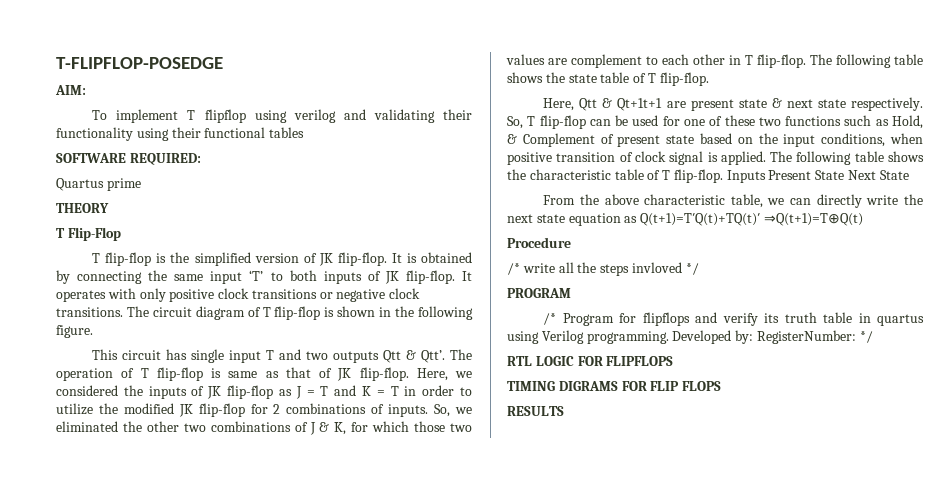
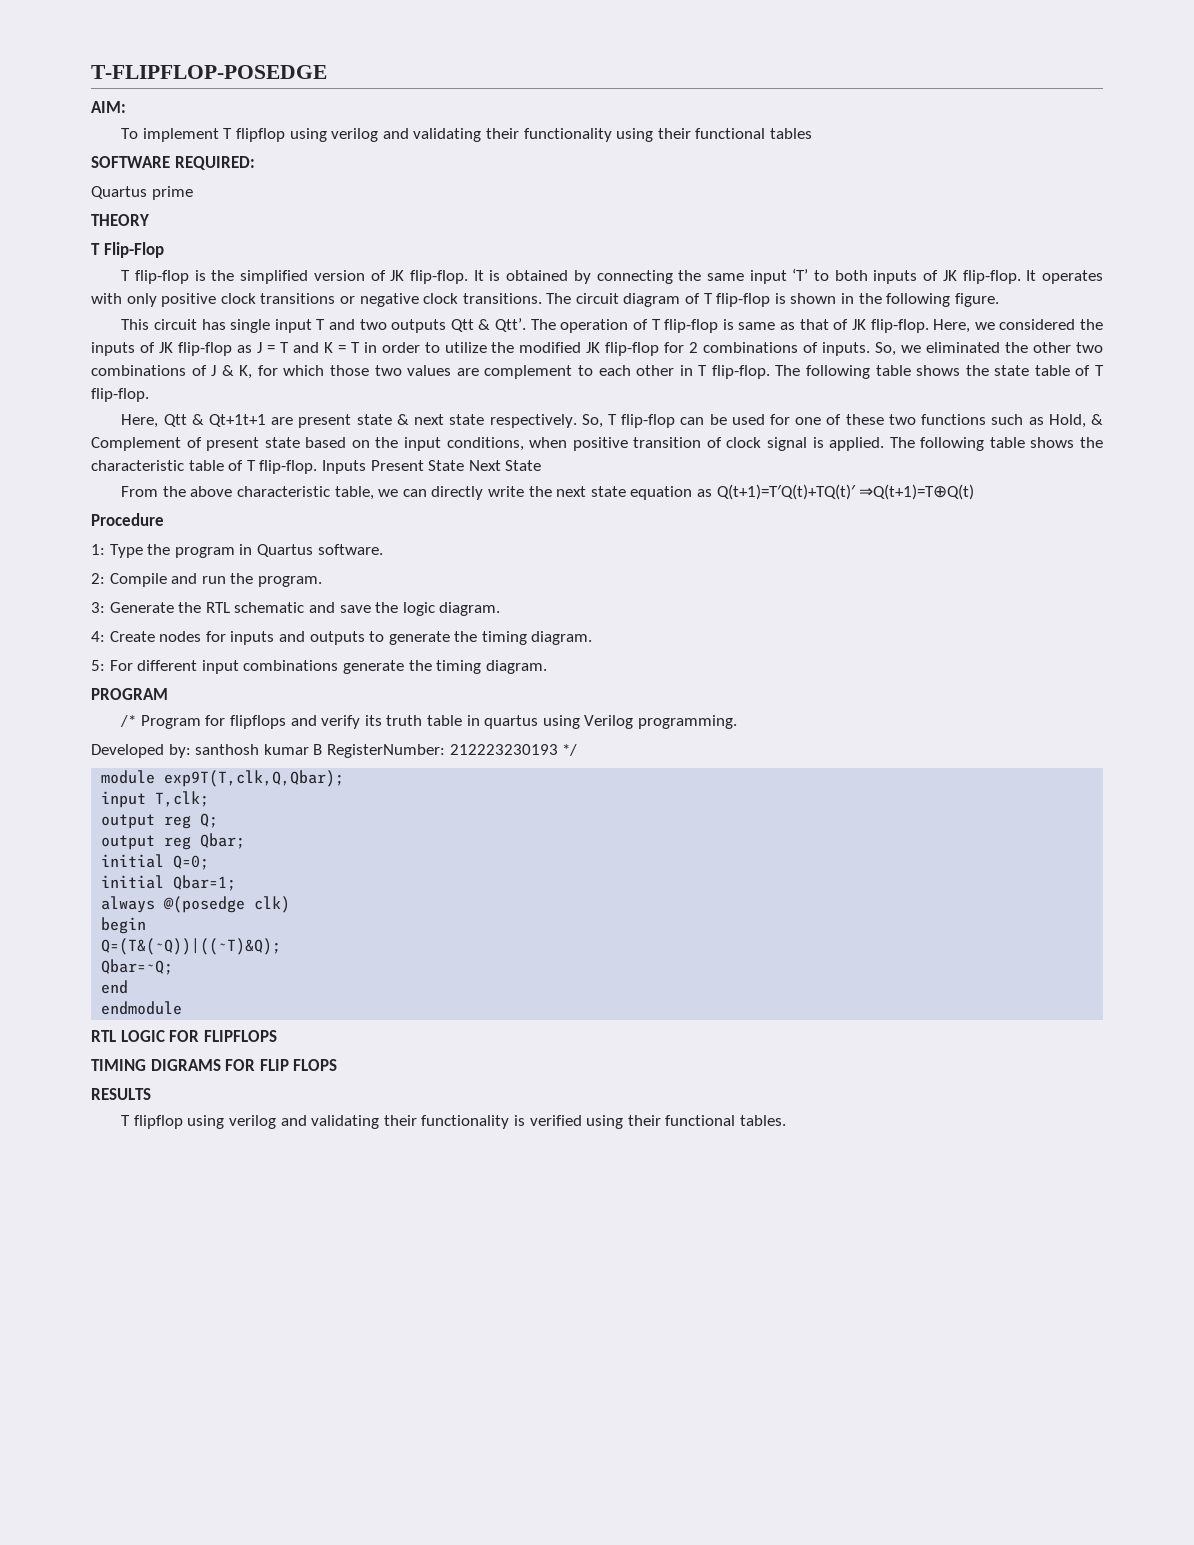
[507,262,699,276] /* write all the steps invloved */ -> [91,544,383,558] [91,573,322,587] [91,602,501,616] [91,631,593,645] [91,660,547,674] 1: Type the program in Quartus software. // 2: Compile and run the program. // 3: Generate the RTL schematic and save the logic diagram. // 4: Create nodes for inputs and outputs to generate the timing diagram. // 5: For different input combinations generate the timing diagram.
(669, 337) none -> (737, 722) //
[756,330,873,344] RegisterNumber: */ -> [195,744,578,758] [101,770,345,787] [101,791,210,808] [101,813,219,829] [101,833,246,850] [101,854,210,870] [101,875,237,891] [101,896,291,913] [101,917,147,934] [101,938,282,955] [101,959,174,975] [101,980,129,994] [101,1001,183,1015] santhosh kumar B RegisterNumber: 212223230193 */ // module exp9T(T,clk,Q,Qbar); // input T,clk; // output reg Q; // output reg Qbar; // initial Q=0; // initial Qbar=1; // always @(posedge clk) // begin // Q=(T&(~Q))|((~T)&Q); // Qbar=~Q; // end // endmodule
(564, 411) none -> [121,1115,786,1129] // T flipflop using verilog and validating their functionality is verified using their functional tables.

